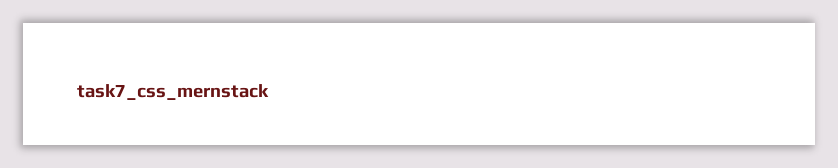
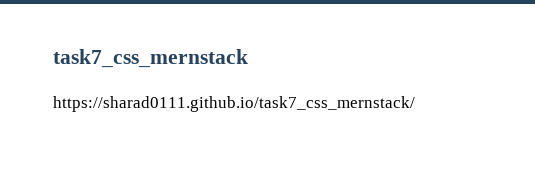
(269, 92) none -> [53,96,415,112] // https://sharad0111.github.io/task7_css_mernstack/

